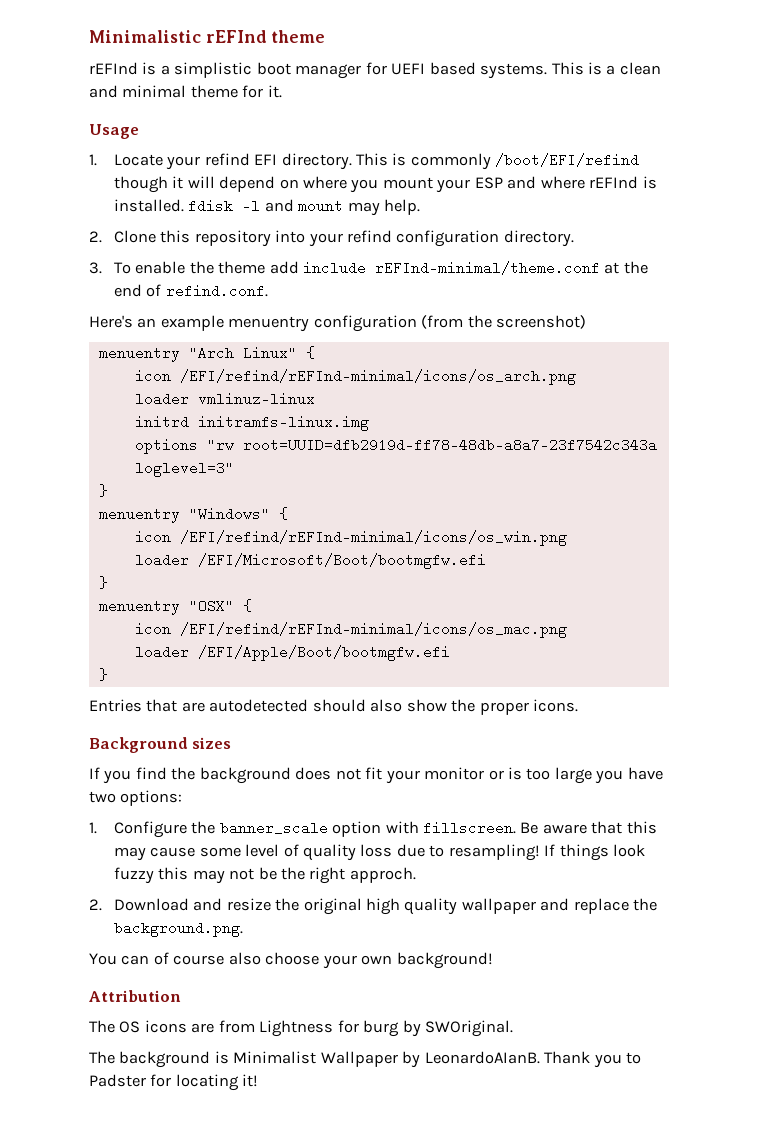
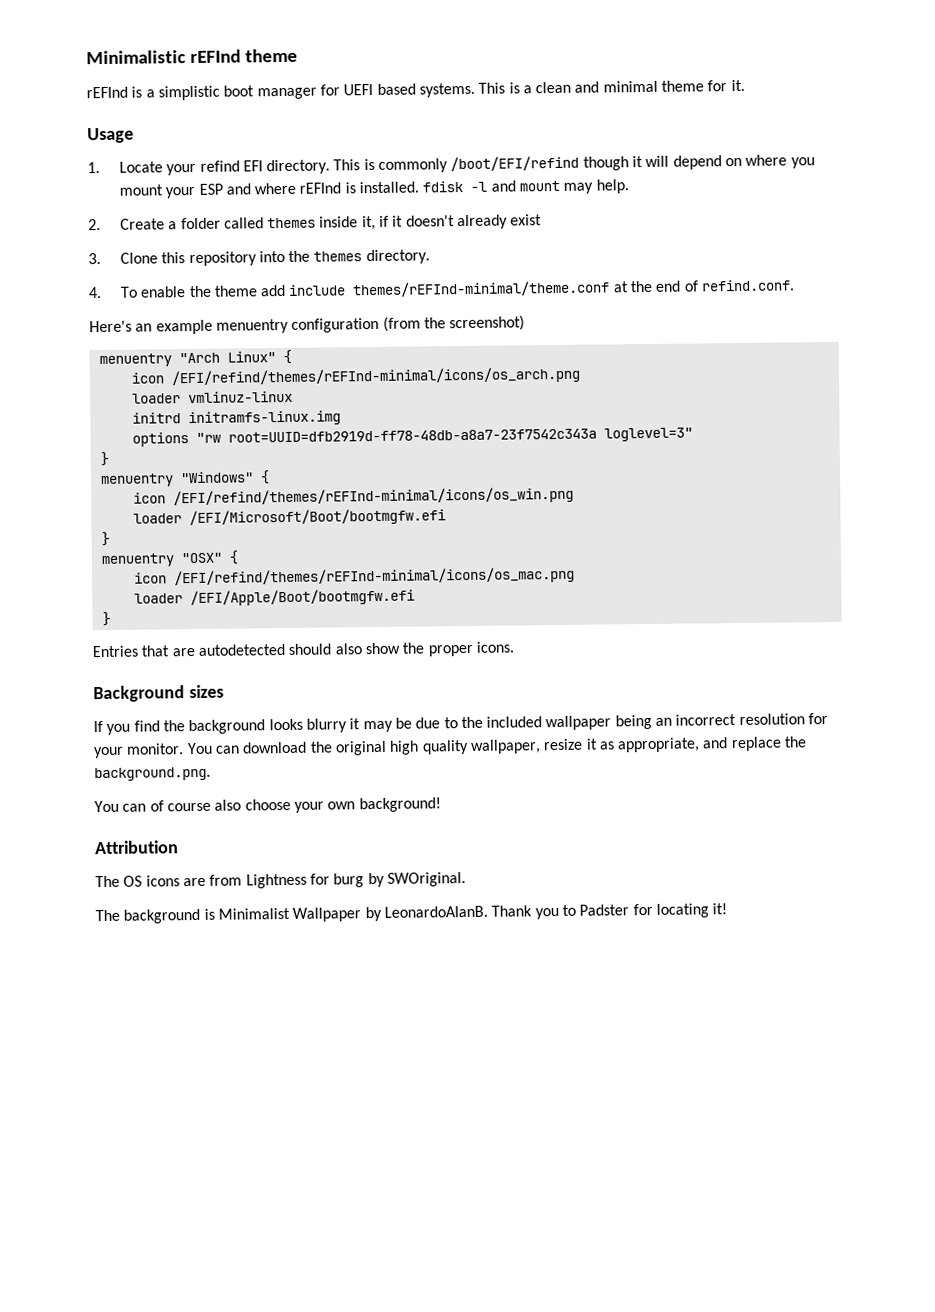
(102, 237) none -> [119,214,543,231] [88,253,101,265] Create a folder called themes inside it, if it doesn't already exist // 3.
[308,230,500,247] your refind configuration -> [288,250,363,262] the themes
[89,262,102,274] 3. -> [88,287,102,299] 4.
[374,261,600,275] rEFInd-minimal/theme.conf -> [352,280,611,298] themes/rEFInd-minimal/theme.conf
[179,369,576,385] /EFI/refind/rEFInd-minimal/icons/os_arch.png -> [170,366,580,387] /EFI/refind/themes/rEFInd-minimal/icons/os_arch.png
[179,530,567,546] /EFI/refind/rEFInd-minimal/icons/os_win.png -> [172,486,574,507] /EFI/refind/themes/rEFInd-minimal/icons/os_win.png
[179,622,567,638] /EFI/refind/rEFInd-minimal/icons/os_mac.png -> [173,566,575,587] /EFI/refind/themes/rEFInd-minimal/icons/os_mac.png
[295,767,663,784] [89,790,183,806] [89,821,657,838] [113,844,646,861] [113,867,416,884] [89,898,536,915] does not fit your monitor or is too large you have two options: // 1. Configure the banner_scale option with fillscreen. Be aware that this may cause some level of quality loss due to resampling! If things look fuzzy this may not be the right approch. // 2. Download and resize the original high quality wallpaper -> [268,713,829,733] [93,737,701,759] looks blurry it may be due to the included wallpaper being an incorrect resolution for your monitor. You can download the original high quality wallpaper, resize it as appropriate,

